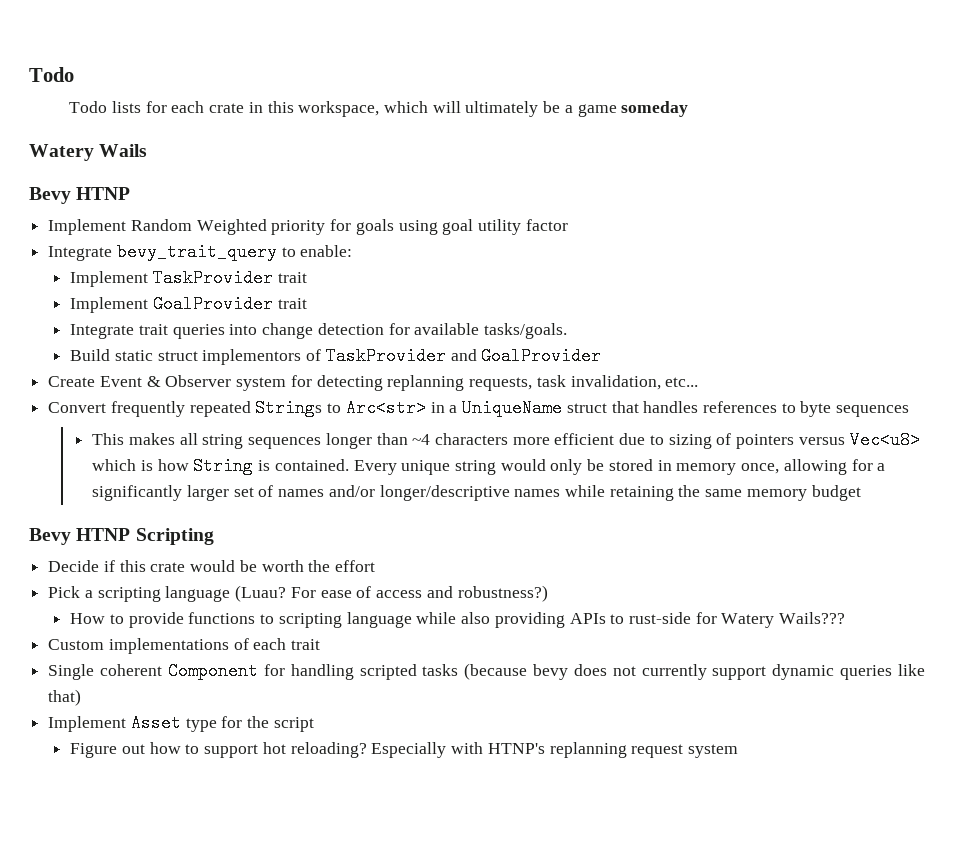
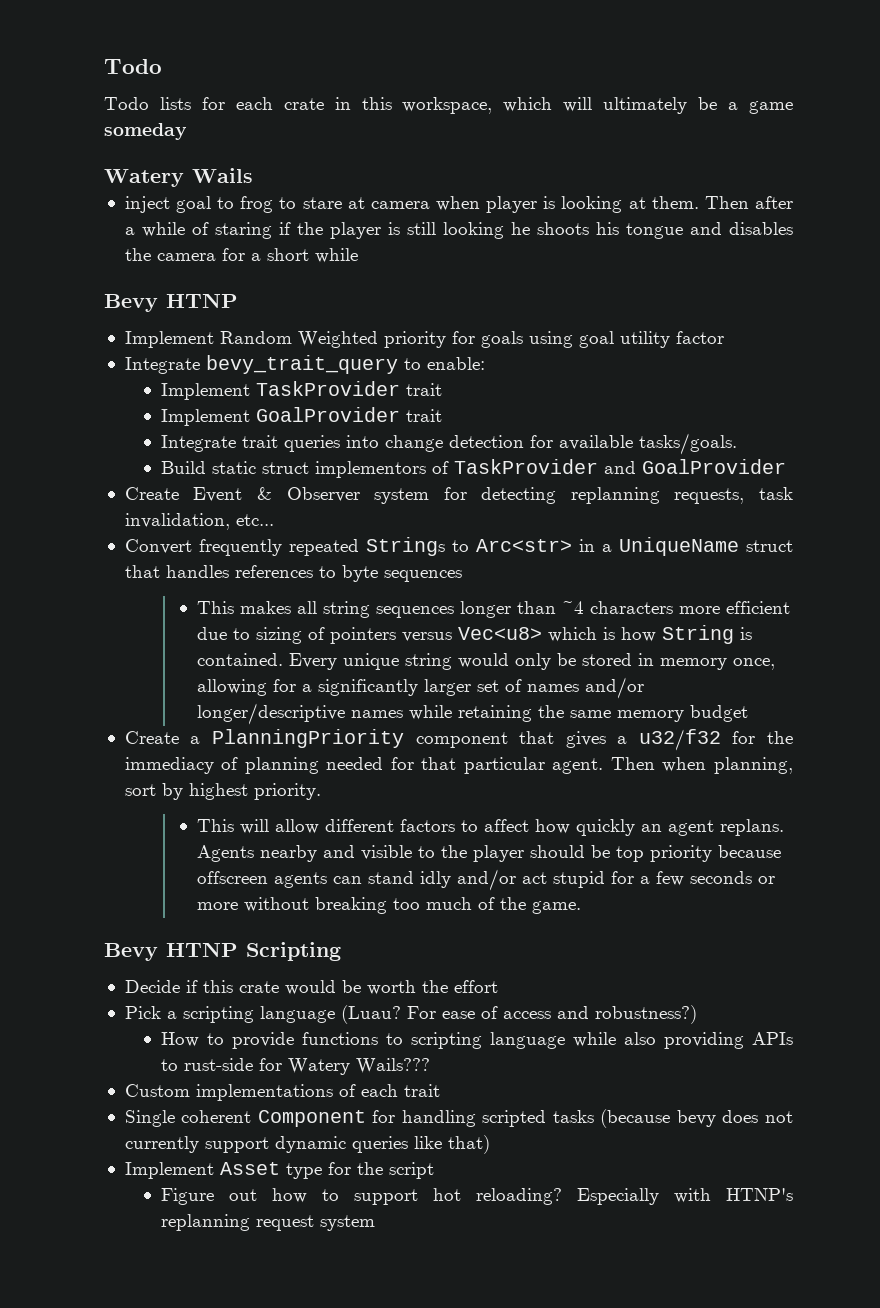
(148, 150) none -> [124,196,793,213] [124,222,793,239] [124,248,358,263] // inject goal to frog to stare at camera when player is looking at them. Then after a while of staring if the player is still looking he shoots his tongue and disables the camera for a short while
(861, 493) none -> [124,729,794,751] [124,757,793,774] [124,783,321,800] [196,819,784,836] [196,845,781,862] [196,869,775,891] [196,897,581,914] // Create a PlanningPriority component that gives a u32/f32 for the immediacy of planning needed for that particular agent. Then when planning, sort by highest priority. // This will allow different factors to affect how quickly an agent replans. Agents nearby and visible to the player should be top priority because offscreen agents can stand idly and/or act stupid for a few seconds or more without breaking too much of the game.

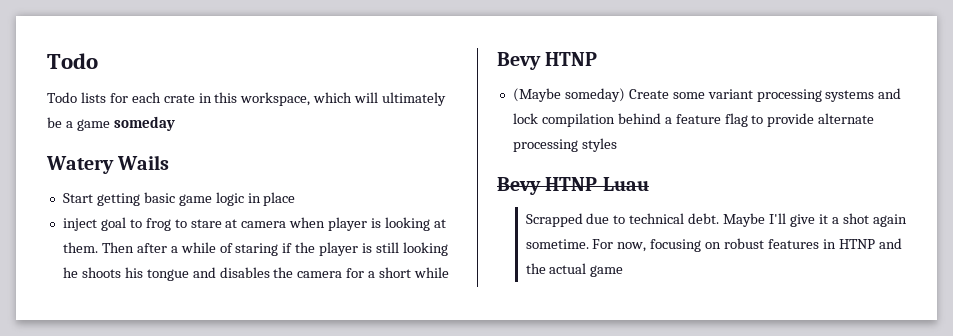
(253, 175) none -> [62,192,296,206] // Start getting basic game logic in place
[124,331,724,348] [124,355,485,374] [160,381,442,400] [160,407,442,426] [160,433,737,455] [160,459,786,478] [124,487,794,504] [124,513,274,530] [124,537,793,556] [124,565,462,582] [196,601,790,618] [196,625,752,644] [196,653,775,670] [196,677,644,699] [196,703,748,725] [124,729,794,751] [124,757,793,774] [124,783,321,800] [196,819,784,836] [196,845,781,862] [196,869,775,891] [196,897,581,914] [104,942,341,961] [124,980,498,995] [124,1005,697,1024] [160,1032,793,1049] [160,1058,430,1075] [124,1084,440,1101] [124,1109,793,1128] [124,1135,490,1154] [124,1162,434,1179] [160,1188,794,1205] [160,1214,375,1231] Implement Random Weighted priority for goals using goal utility factor // Integrate bevy_trait_query to enable: // Implement TaskProvider trait // Implement GoalProvider trait // Integrate trait queries into change detection for available tasks/goals. // Build static struct implementors of TaskProvider and GoalProvider // Create Event & Observer system for detecting replanning requests, task invalidation, etc... // Convert frequently repeated Strings to Arc<str> in a UniqueName struct that handles references to byte sequences // This makes all string sequences longer than ~4 characters more efficient due to sizing of pointers versus Vec<u8> which is how String is contained. Every unique string would only be stored in memory once, allowing for a significantly larger set of names and/or longer/descriptive names while retaining the same memory budget // Create a PlanningPriority component that gives a u32/f32 for the immediacy of planning needed for that particular agent. Then when planning, sort by highest priority. // This will allow different factors to affect how quickly an agent replans. Agents nearby and visible to the player should be top priority because offscreen agents can stand idly and/or act stupid for a few seconds or more without breaking too much of the game. // Bevy HTNP Scripting // Decide if this crate would be worth the effort // Pick a scripting language (Luau? For ease of access and robustness?) // How to provide functions to scripting language while also providing APIs to rust-side for Watery Wails??? // Custom implementations of each trait // Single coherent Component for handling scripted tasks (because bevy does not currently support dynamic queries like that) // Implement Asset type for the script // Figure out how to support hot reloading? Especially with HTNP's replanning request system -> [512,88,902,102] [512,113,875,127] [512,138,617,152] [497,177,649,195] [525,213,907,227] [525,238,902,252] [525,263,624,277] (Maybe someday) Create some variant processing systems and lock compilation behind a feature flag to provide alternate processing styles // Bevy HTNP Luau // Scrapped due to technical debt. Maybe I'll give it a shot again sometime. For now, focusing on robust features in HTNP and the actual game

